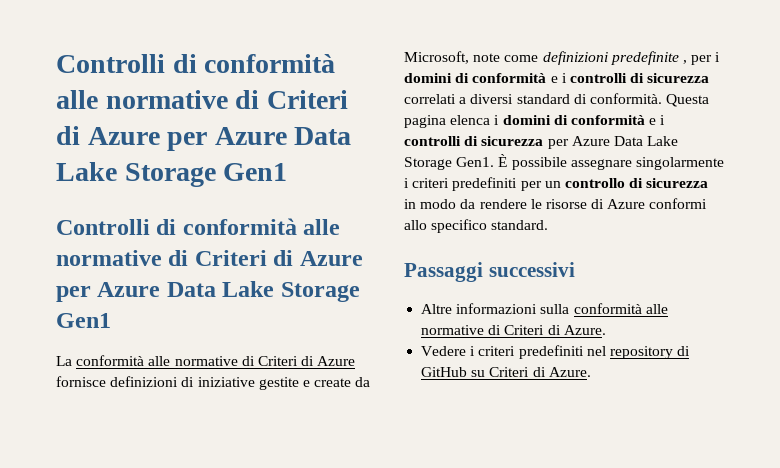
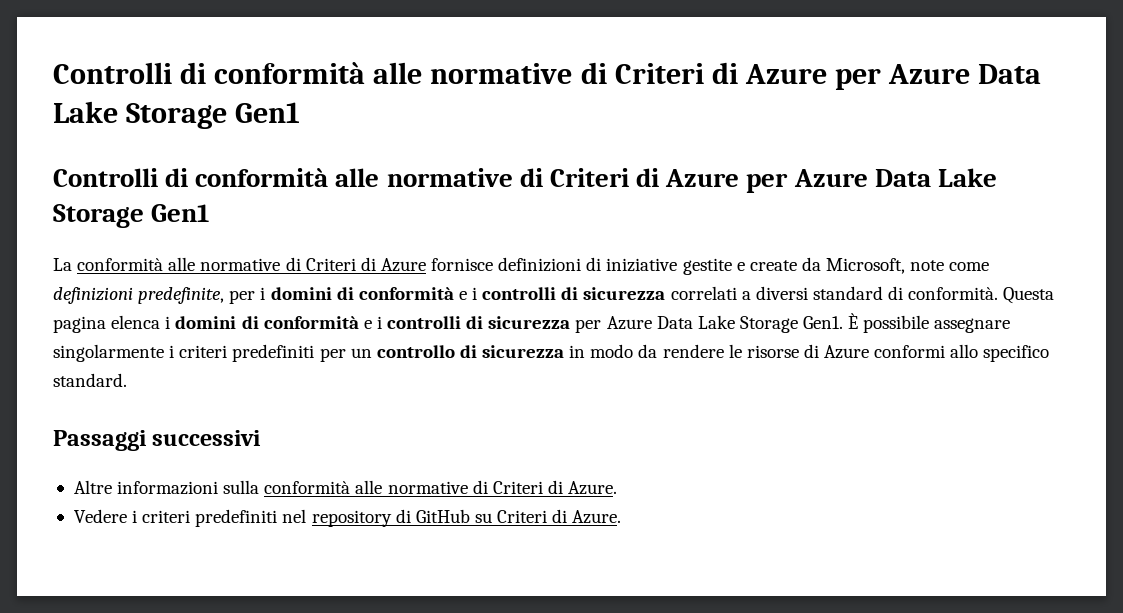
[610,51,687,65] predefinite , -> [138,287,225,304] predefinite,

